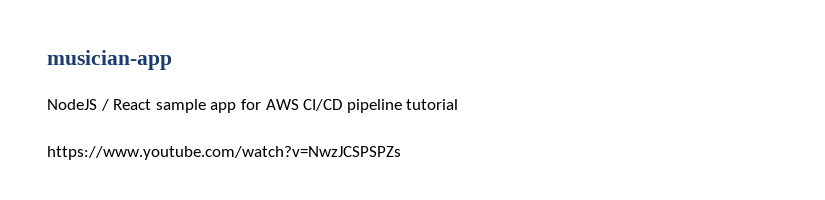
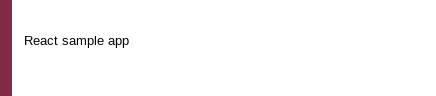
[47,50,172,70] [47,99,459,113] [47,146,401,160] musician-app // NodeJS / React sample app for AWS CI/CD pipeline tutorial // https://www.youtube.com/watch?v=NwzJCSPSPZs -> [24,36,129,48] React sample app

